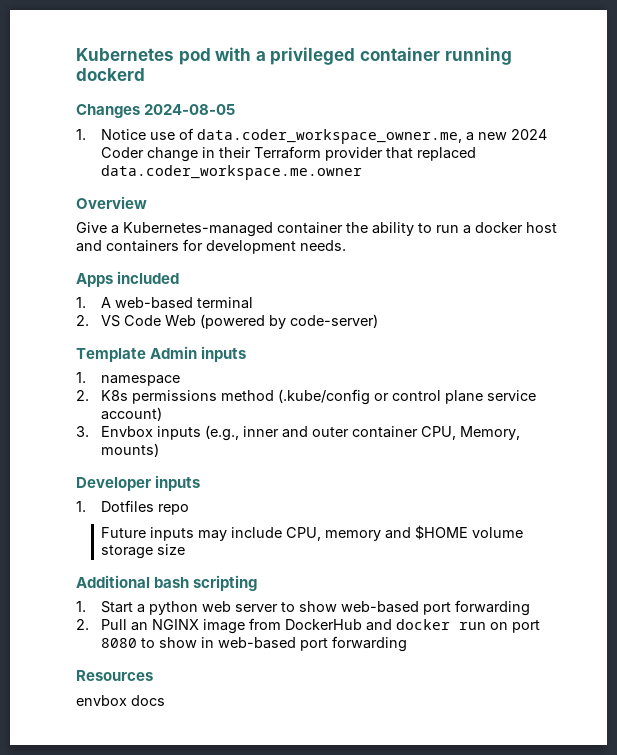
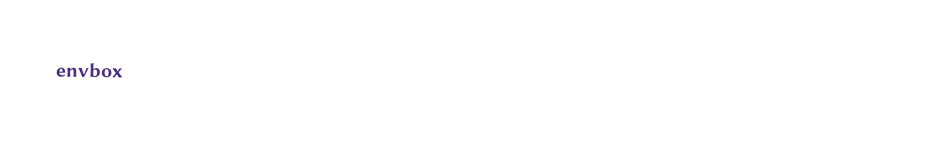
[76,47,512,65] [76,68,145,81] [76,104,236,118] [76,128,548,144] [101,146,477,162] [101,165,363,180] [76,196,147,209] [76,222,557,237] [76,239,346,254] [76,271,180,287] [76,297,254,309] [76,314,379,329] [76,346,247,362] [76,372,181,386] [76,389,537,405] [101,407,163,421] [76,425,521,441] [101,443,160,457] [76,475,201,491] [76,500,190,515] [101,525,524,541] [101,544,186,559] [76,575,258,591] [76,600,531,616] [76,618,541,634] [101,636,408,652] [76,670,153,681] [76,695,165,706] Kubernetes pod with a privileged container running dockerd // Changes 2024-08-05 // 1. Notice use of data.coder_workspace_owner.me, a new 2024 Coder change in their Terraform provider that replaced data.coder_workspace.me.owner // Overview // Give a Kubernetes-managed container the ability to run a docker host and containers for development needs. // Apps included // 1. A web-based terminal // 2. VS Code Web (powered by code-server) // Template Admin inputs // 1. namespace // 2. K8s permissions method (.kube/config or control plane service account) // 3. Envbox inputs (e.g., inner and outer container CPU, Memory, mounts) // Developer inputs // 1. Dotfiles repo // Future inputs may include CPU, memory and $HOME volume storage size // Additional bash scripting // 1. Start a python web server to show web-based port forwarding // 2. Pull an NGINX image from DockerHub and docker run on port 8080 to show in web-based port forwarding // Resources // envbox docs -> [55,62,124,79] envbox

